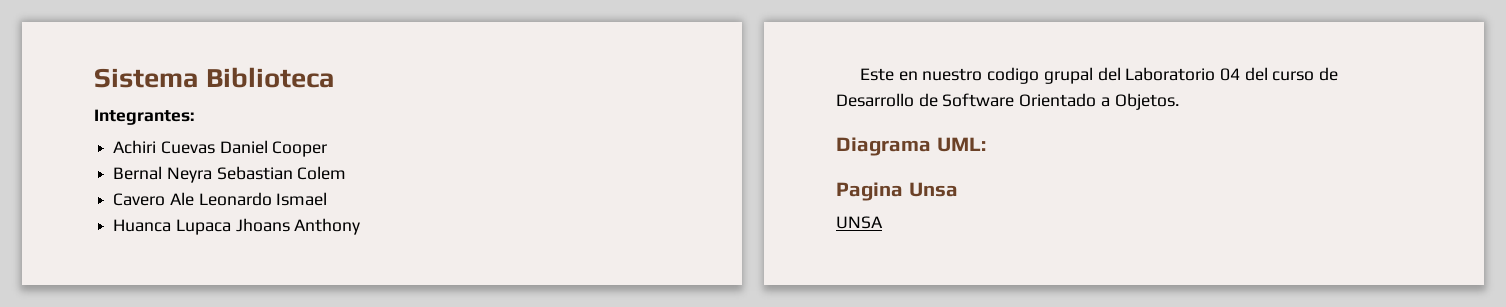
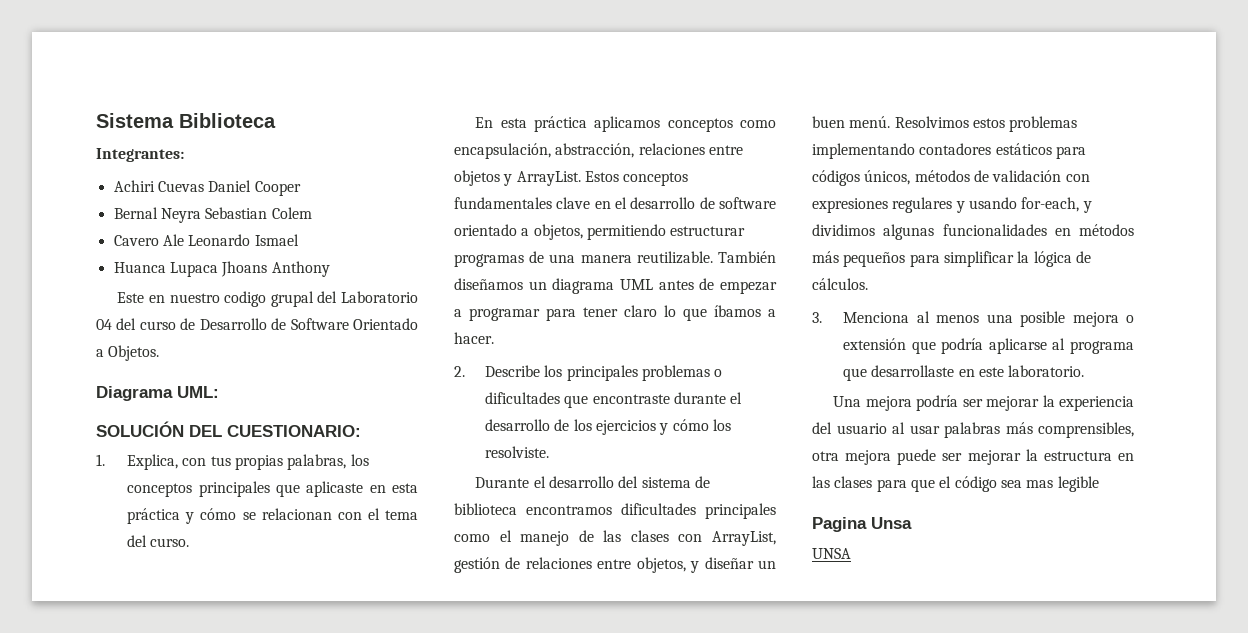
(986, 144) none -> [96,421,361,437] [96,454,369,470] [127,481,418,497] [127,508,418,524] [127,535,190,547] [475,116,776,132] [454,143,743,159] [454,170,689,186] [454,197,776,209] [454,224,746,240] [454,251,776,267] [454,278,777,294] [454,305,776,321] [454,332,494,344] [454,365,723,381] [485,392,743,408] [485,419,732,435] [485,446,550,458] [475,476,710,488] [454,503,776,519] [454,530,776,546] [454,557,776,573] [812,116,1078,132] [812,143,1086,159] [812,170,1090,186] [812,197,1092,213] [812,224,1134,240] [812,251,1091,267] [812,278,868,290] [812,311,1134,327] [843,338,1134,354] [843,365,1085,381] [833,395,1134,411] [812,422,1134,438] [812,449,1134,465] [812,476,1099,492] // SOLUCIÓN DEL CUESTIONARIO: // 1. Explica, con tus propias palabras, los conceptos principales que aplicaste en esta práctica y cómo se relacionan con el tema del curso. // En esta práctica aplicamos conceptos como encapsulación, abstracción, relaciones entre objetos y ArrayList. Estos conceptos fundamentales clave en el desarrollo de software orientado a objetos, permitiendo estructurar programas de una manera reutilizable. También diseñamos un diagrama UML antes de empezar a programar para tener claro lo que íbamos a hacer. // 2. Describe los principales problemas o dificultades que encontraste durante el desarrollo de los ejercicios y cómo los resolviste. // Durante el desarrollo del sistema de biblioteca encontramos dificultades principales como el manejo de las clases con ArrayList, gestión de relaciones entre objetos, y diseñar un buen menú. Resolvimos estos problemas implementando contadores estáticos para códigos únicos, métodos de validación con expresiones regulares y usando for-each, y dividimos algunas funcionalidades en métodos más pequeños para simplificar la lógica de cálculos. // 3. Menciona al menos una posible mejora o extensión que podría aplicarse al programa que desarrollaste en este laboratorio. // Una mejora podría ser mejorar la experiencia del usuario al usar palabras más comprensibles, otra mejora puede ser mejorar la estructura en las clases para que el código sea mas legible

